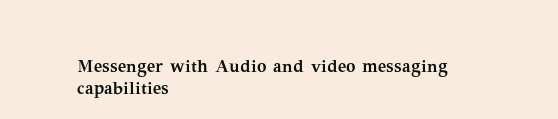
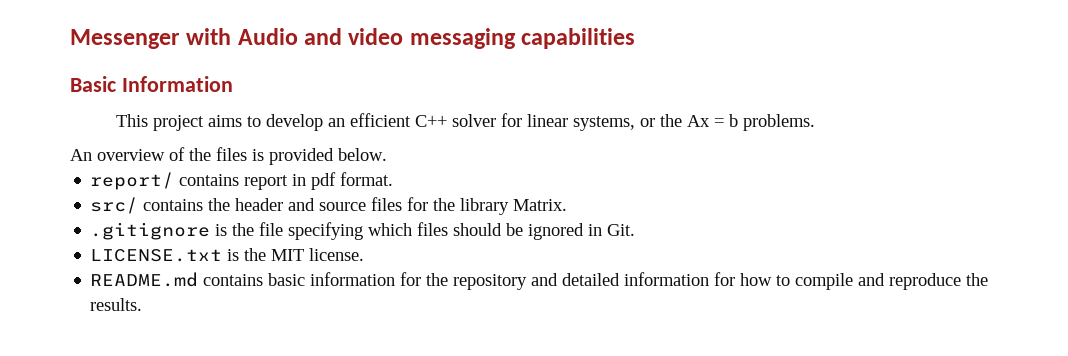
(169, 90) none -> [70,76,233,92] [115,113,815,131] [70,147,387,165] [90,172,394,190] [90,197,568,215] [90,222,636,240] [90,248,365,262] [90,272,989,290] [90,298,143,311] // Basic Information // This project aims to develop an efficient C++ solver for linear systems, or the Ax = b problems. // An overview of the files is provided below. // report/ contains report in pdf format. // src/ contains the header and source files for the library Matrix. // .gitignore is the file specifying which files should be ignored in Git. // LICENSE.txt is the MIT license. // README.md contains basic information for the repository and detailed information for how to compile and reproduce the results.

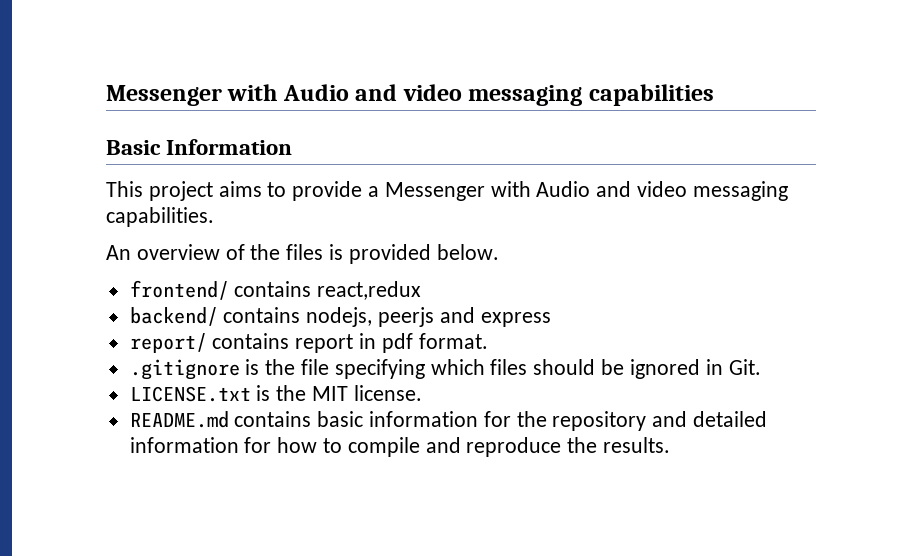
[265,113,815,131] develop an efficient C++ solver for linear systems, or the Ax = b problems. -> [292,181,788,201] [106,207,214,227] provide a Messenger with Audio and video messaging capabilities.
(387, 154) none -> [129,280,422,300] [129,307,551,327] // frontend/ contains react,redux // backend/ contains nodejs, peerjs and express
[90,197,568,215] // src/ contains the header and source files for the library Matrix. -> (488, 341) none

